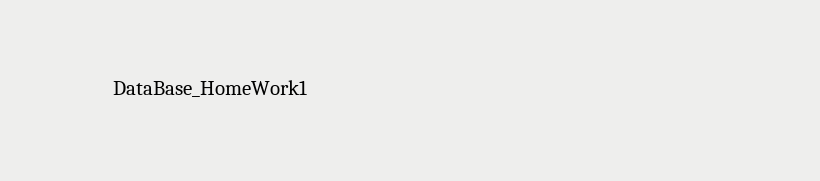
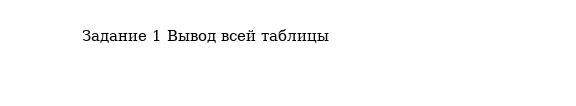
[113,80,307,97] DataBase_HomeWork1 -> [82,29,329,43] Задание 1 Вывод всей таблицы

